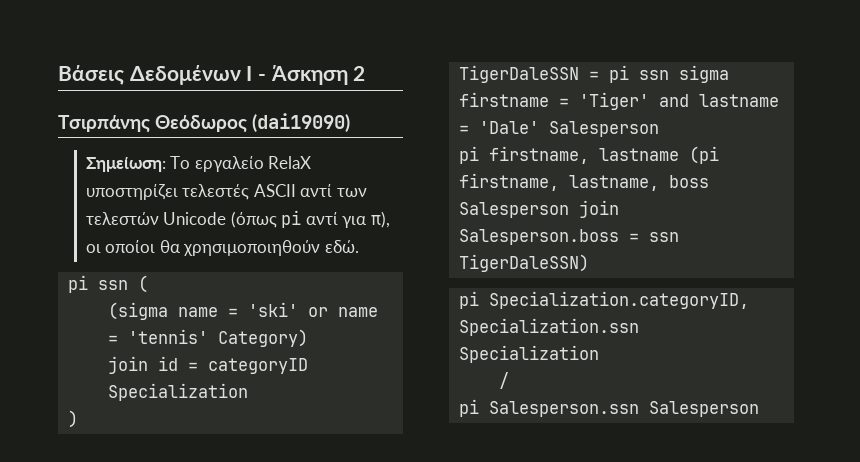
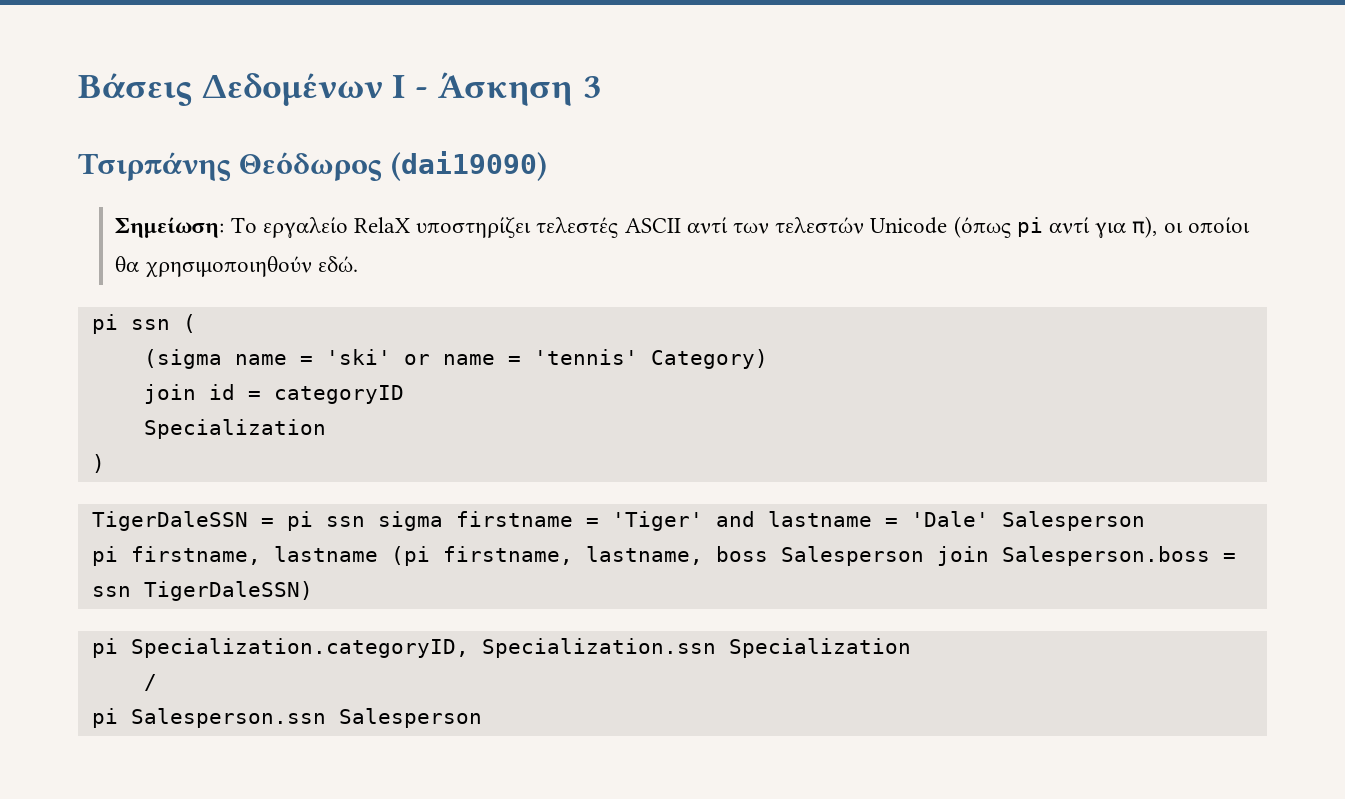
[353,66,366,81] 2 -> [582,76,602,98] 3

